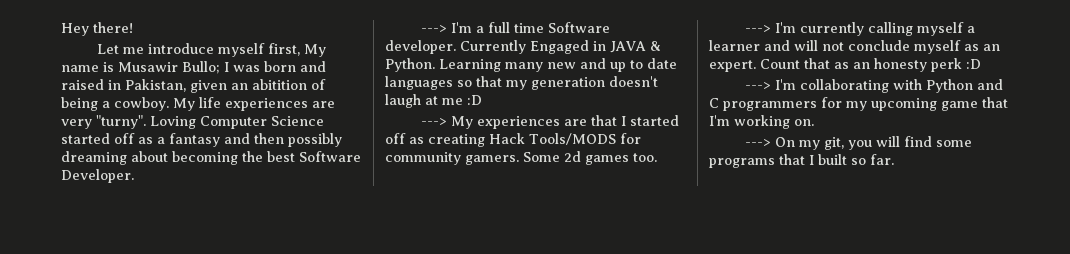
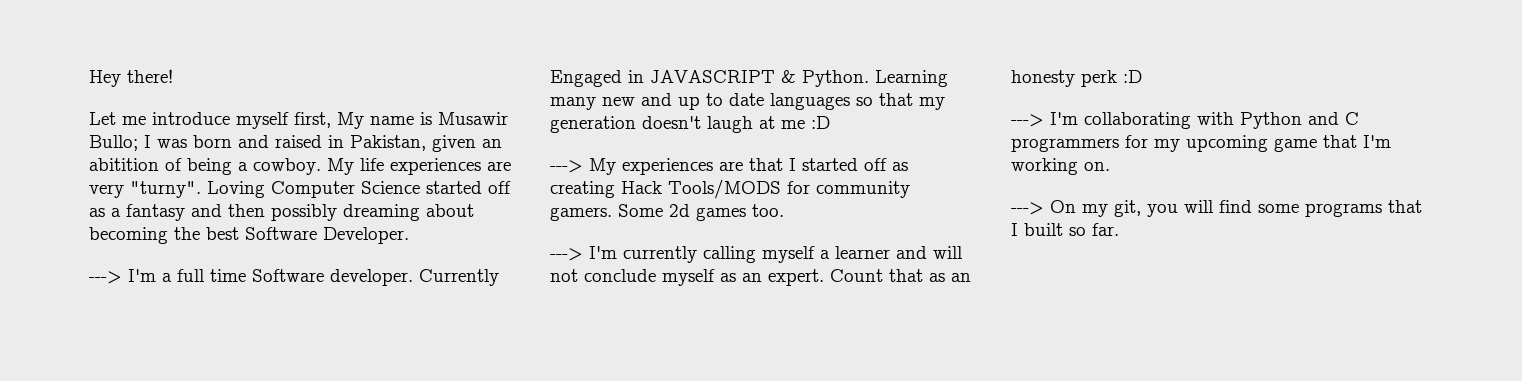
[610,41,646,53] JAVA -> [650,70,775,83] JAVASCRIPT

